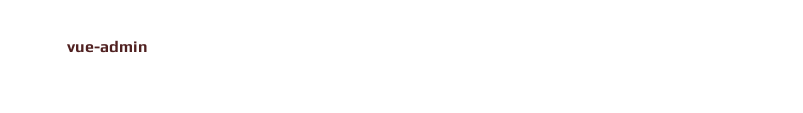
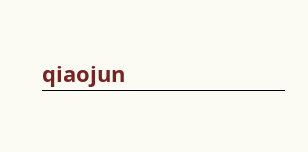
[67,40,148,53] vue-admin -> [42,66,125,87] qiaojun

